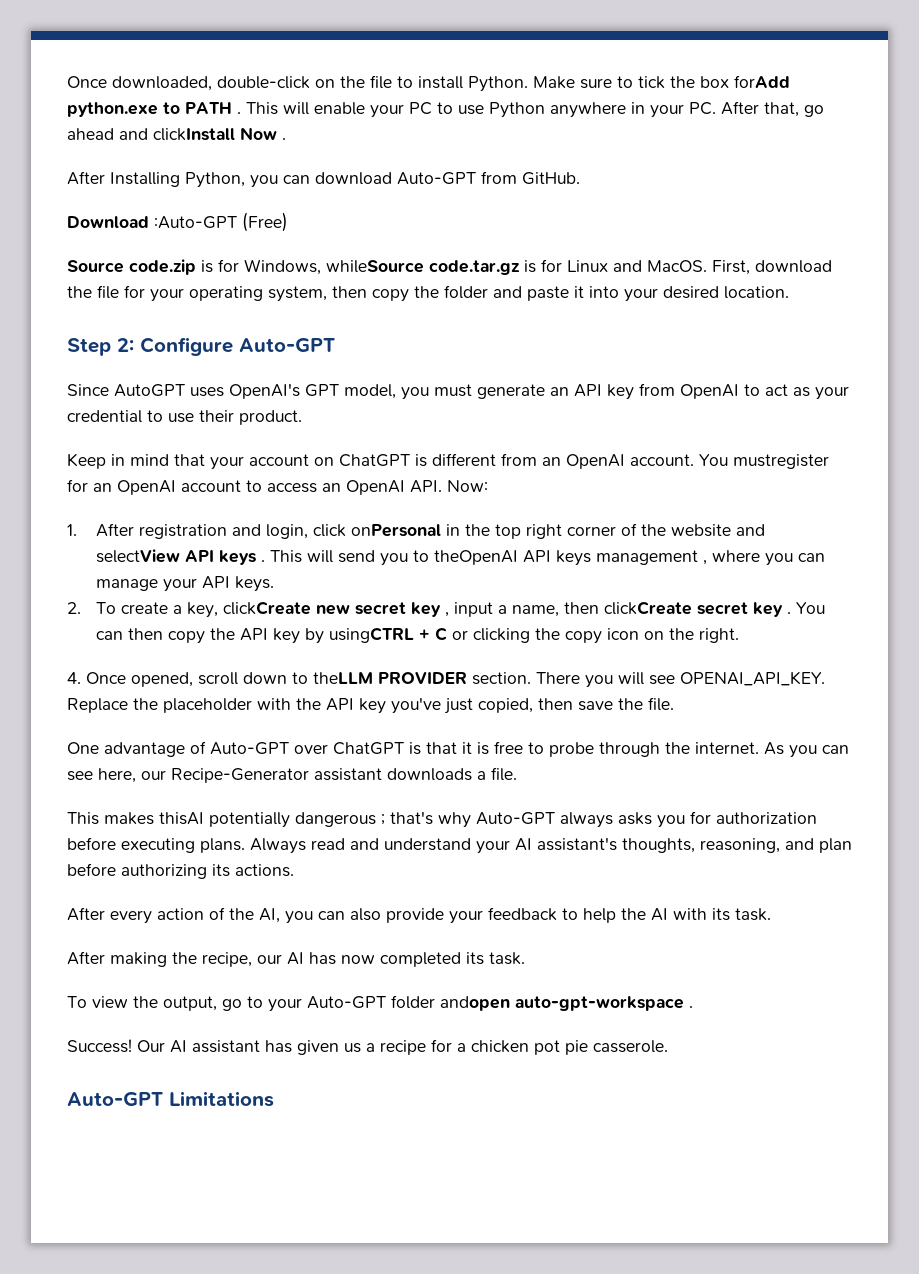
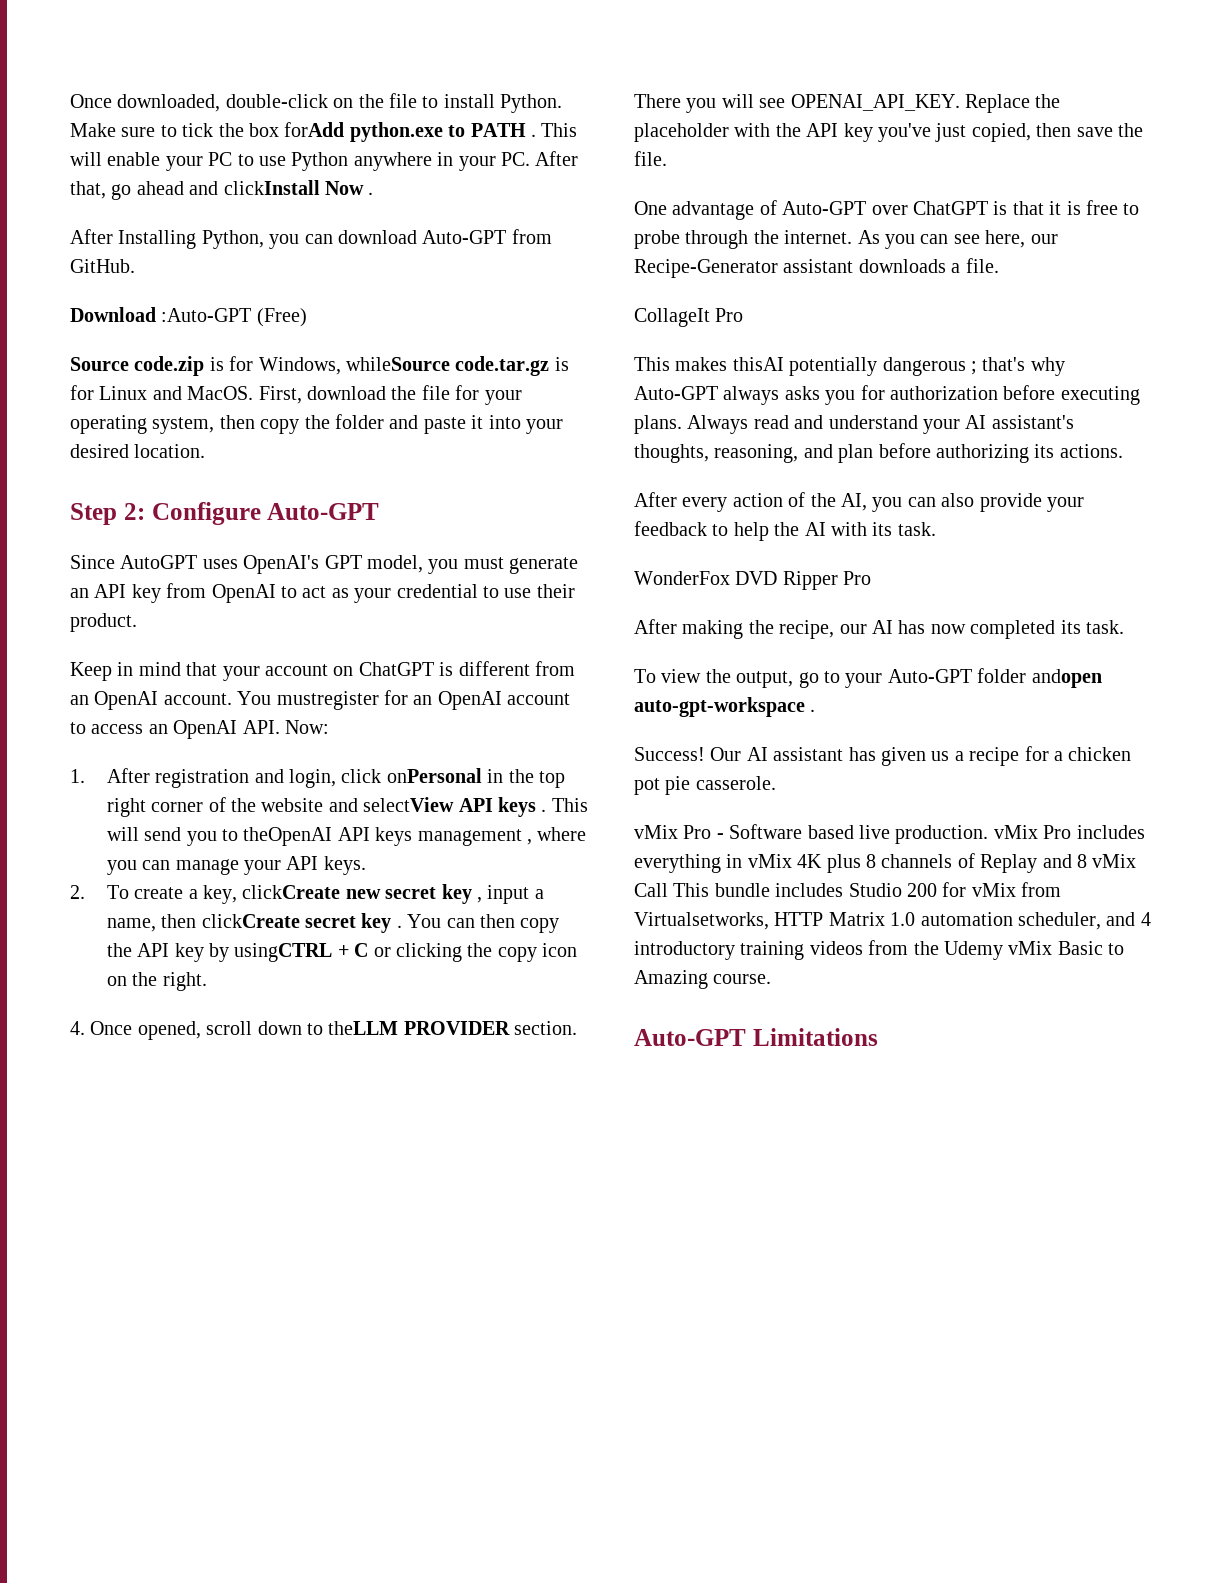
(517, 774) none -> [634,308,744,327] // CollageIt Pro
(771, 914) none -> [634,571,872,590] // WonderFox DVD Ripper Pro
(668, 1046) none -> [634,824,1145,844] [634,853,1137,873] [634,882,1062,897] [634,912,1151,930] [634,940,1125,960] [634,970,772,989] // vMix Pro - Software based live production. vMix Pro includes everything in vMix 4K plus 8 channels of Replay and 8 vMix Call This bundle includes Studio 200 for vMix from Virtualsetworks, HTTP Matrix 1.0 automation scheduler, and 4 introductory training videos from the Udemy vMix Basic to Amazing course.

